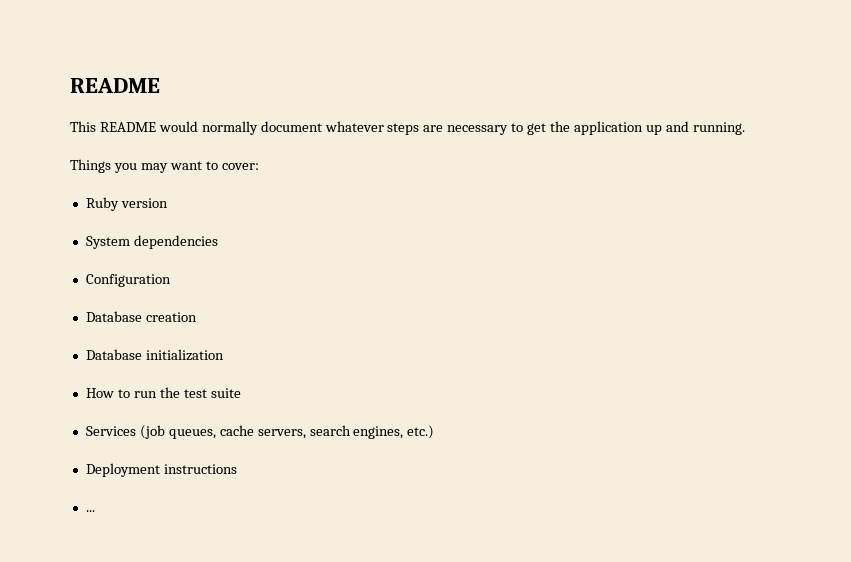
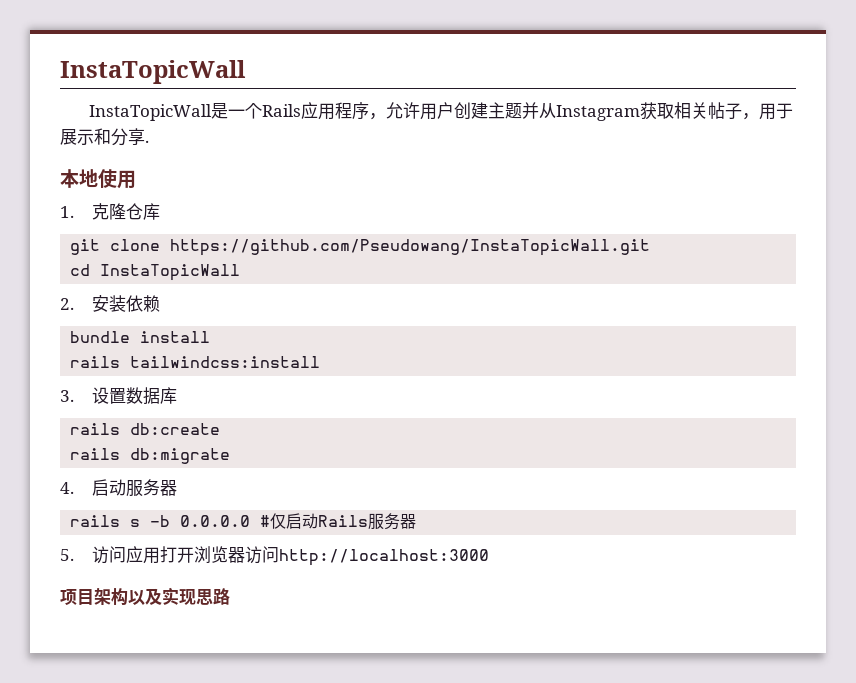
[70,78,160,93] [70,121,745,135] [70,159,259,173] [85,197,168,211] [85,235,218,249] [85,274,171,287] [85,311,197,322] [85,349,224,361] [85,387,241,398] [85,425,435,439] [85,463,237,477] [85,510,95,512] README // This README would normally document whatever steps are necessary to get the application up and running. // Things you may want to cover: // Ruby version // System dependencies // Configuration // Database creation // Database initialization // How to run the test suite // Services (job queues, cache servers, search engines, etc.) // Deployment instructions // ... -> [60,60,246,84] [88,102,793,121] [60,128,149,146] [60,169,136,189] [60,203,160,220] [70,239,651,256] [70,264,241,281] [60,295,160,312] [70,331,211,343] [70,356,321,368] [60,387,177,405] [70,423,221,435] [70,448,231,464] [60,479,177,497] [70,513,417,530] [60,546,489,566] [60,587,230,605] InstaTopicWall // InstaTopicWall是一个Rails应用程序，允许用户创建主题并从Instagram获取相关帖子，用于展示和分享. // 本地使用 // 1.克隆仓库 // git clone https://github.com/Pseudowang/InstaTopicWall.git // cd InstaTopicWall // 2.安装依赖 // bundle install // rails tailwindcss:install // 3.设置数据库 // rails db:create // rails db:migrate // 4.启动服务器 // rails s -b 0.0.0.0 #仅启动Rails服务器 // 5.访问应用打开浏览器访问http://localhost:3000 // 项目架构以及实现思路

